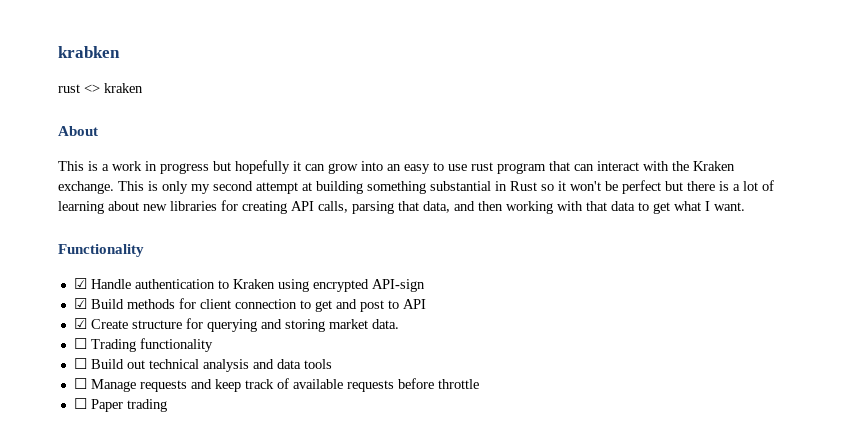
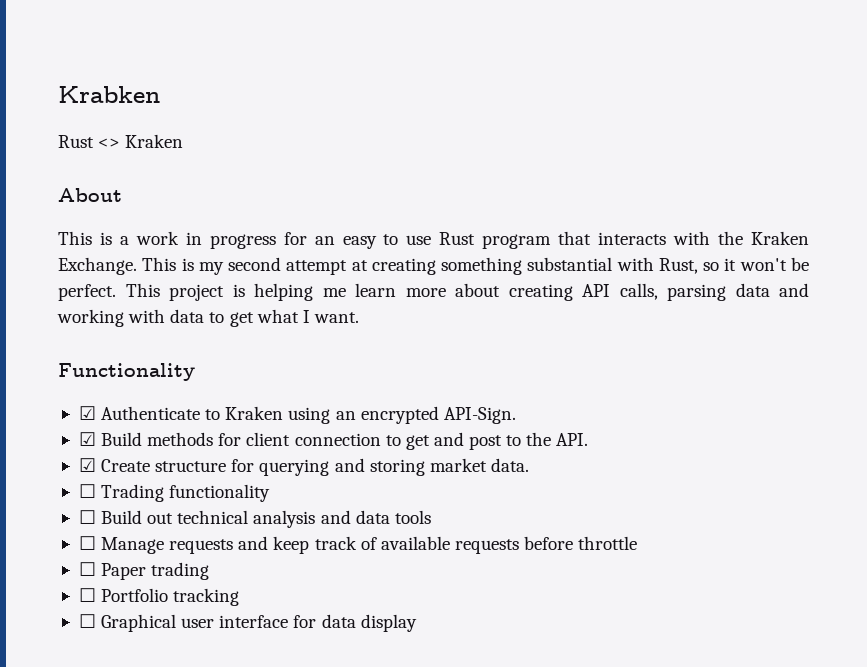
[58,46,120,58] [58,83,143,93] krabken // rust <> kraken -> [58,86,160,103] [58,134,184,148] Krabken // Rust <> Kraken
[213,160,383,174] but hopefully it can grow into -> [283,232,307,245] for
[471,162,493,171] rust -> [439,232,476,245] Rust
[574,161,639,171] can interact -> [598,232,667,245] interacts
[58,181,188,194] exchange. This is only -> [58,257,194,275] Exchange. This is
[316,181,363,194] building -> [371,258,436,275] creating
[495,181,537,191] in Rust -> [616,257,698,274] with Rust,
[622,180,774,194] [58,200,503,214] perfect but there is a lot of learning about new libraries for creating API calls, parsing that data, and then -> [58,283,809,301] perfect. This project is helping me learn more about creating API calls, parsing data and
[586,201,607,211] that -> (166, 316) none
[90,279,215,289] Handle authentication -> [101,406,201,420] Authenticate
[312,279,425,292] encrypted API-sign -> [335,406,516,424] an encrypted API-Sign.
[402,299,426,309] API -> [526,432,589,446] the API.
(167, 405) none -> [78,588,240,606] [78,614,417,632] // ☐ Portfolio tracking // ☐ Graphical user interface for data display

